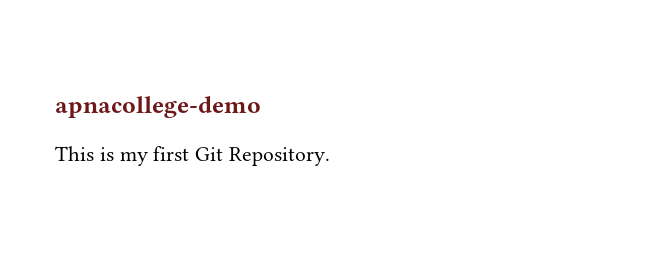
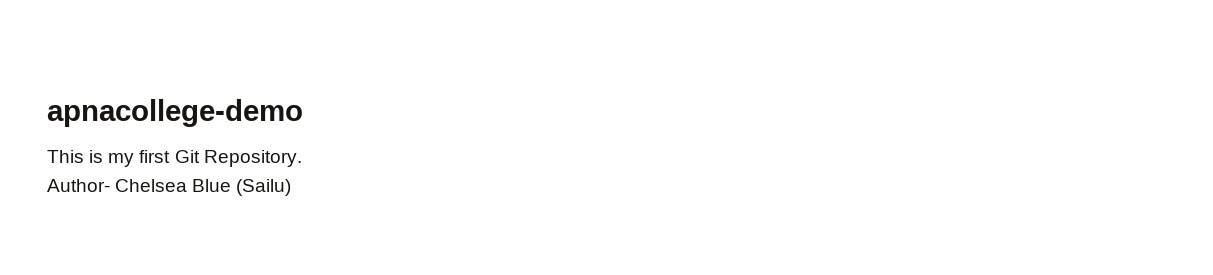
(331, 156) none -> [47,179,292,196] // Author- Chelsea Blue (Sailu)

